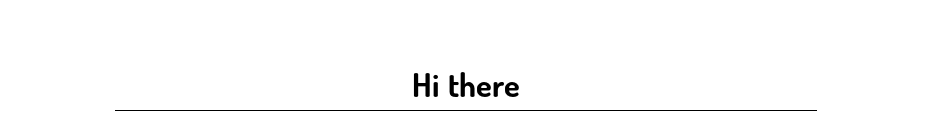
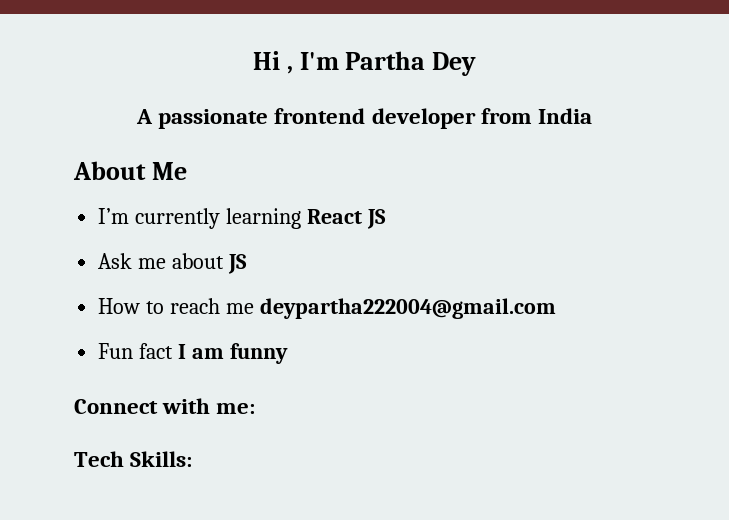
[447,72,520,97] there -> [286,51,477,76] [135,108,593,129] [73,161,187,180] [98,208,386,229] [98,253,248,274] [98,298,556,319] [98,343,288,364] [74,398,256,414] [74,451,193,467] , I'm Partha Dey // A passionate frontend developer from India // About Me // I’m currently learning React JS // Ask me about JS // How to reach me deypartha222004@gmail.com // Fun fact I am funny // Connect with me: // Tech Skills:

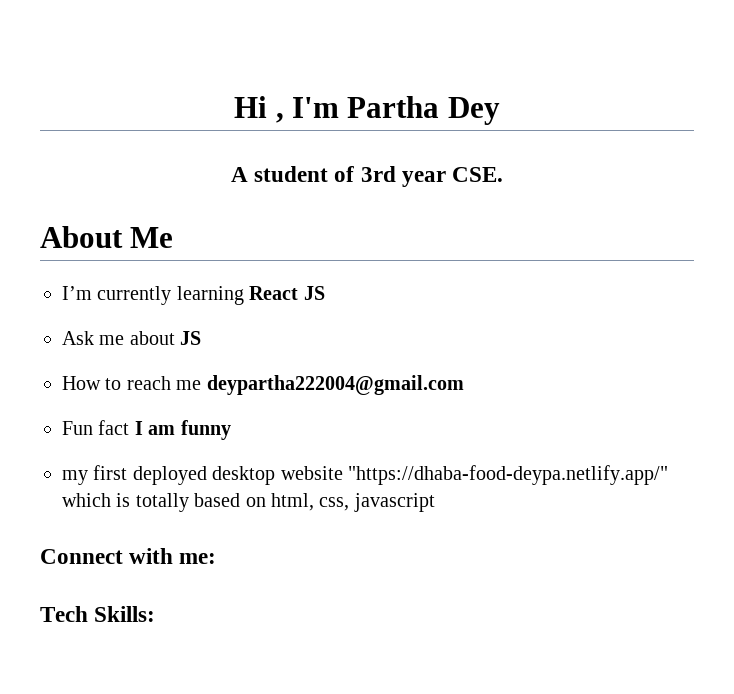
[158,108,593,129] passionate frontend developer from India -> [254,166,504,187] student of 3rd year CSE.
(288, 353) none -> [62,465,668,485] [62,493,435,512] // my first deployed desktop website "https://dhaba-food-deypa.netlify.app/" which is totally based on html, css, javascript

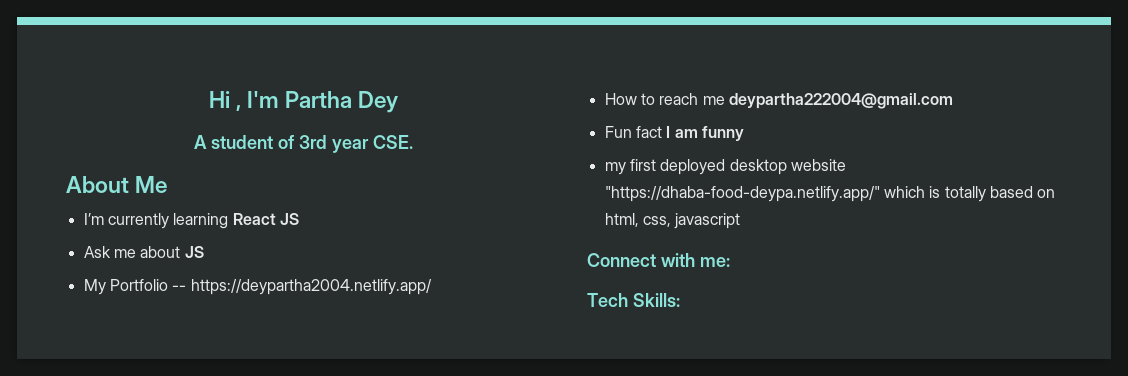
(202, 338) none -> [83,279,432,295] // My Portfolio -- https://deypartha2004.netlify.app/

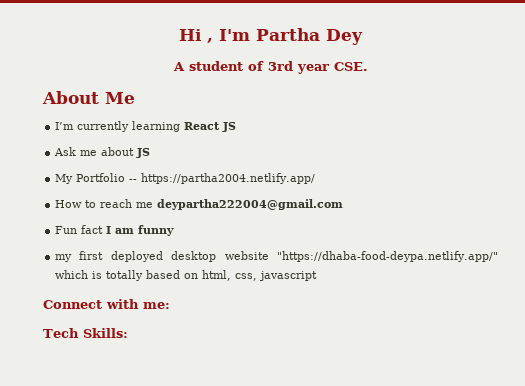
[190,279,432,295] https://deypartha2004.netlify.app/ -> [141,173,316,184] https://partha2004.netlify.app/

